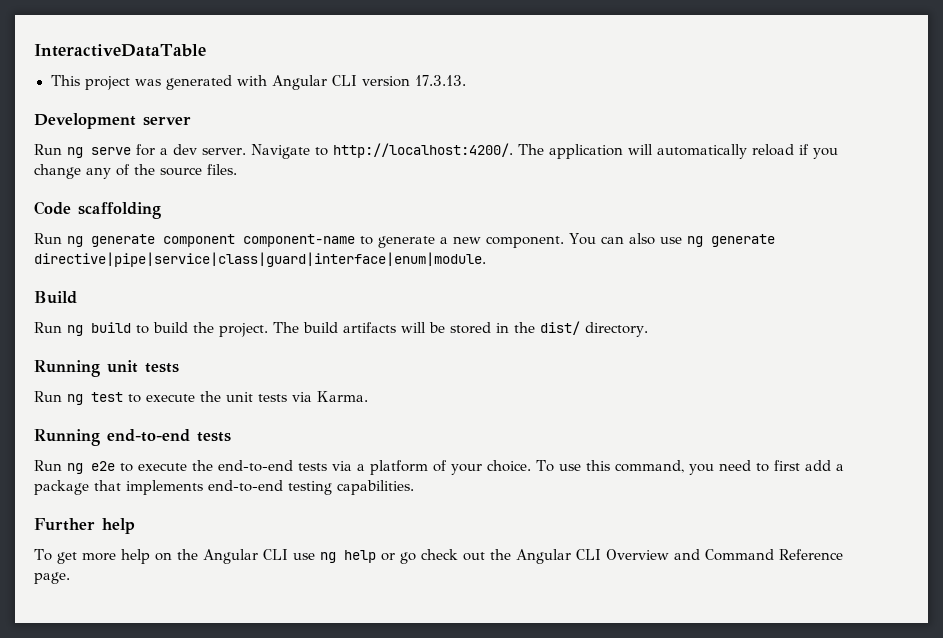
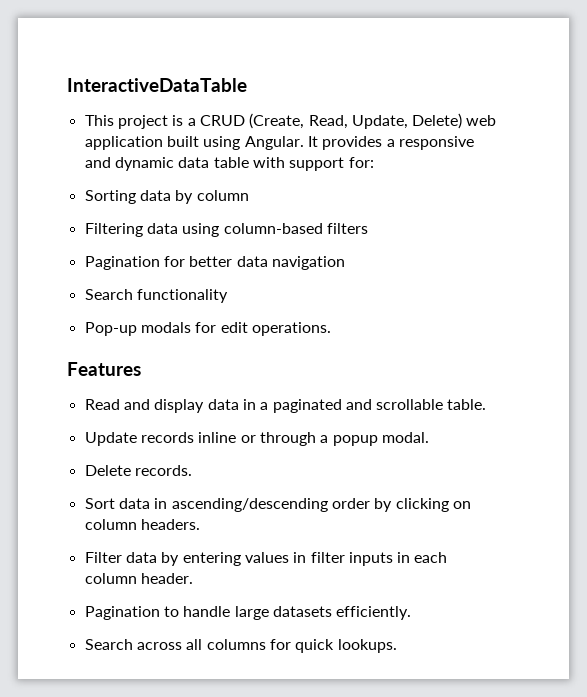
[134,75,466,90] [34,113,191,129] [34,143,838,159] [34,164,237,179] [34,201,161,219] [34,233,775,248] [34,252,486,267] [34,291,77,304] [34,321,648,337] [34,360,179,377] [34,391,368,405] [34,429,231,446] [34,460,844,475] [34,480,414,495] [34,518,135,534] [34,549,843,564] [34,572,70,584] was generated with Angular CLI version 17.3.13. // Development server // Run ng serve for a dev server. Navigate to http://localhost:4200/. The application will automatically reload if you change any of the source files. // Code scaffolding // Run ng generate component component-name to generate a new component. You can also use ng generate directive|pipe|service|class|guard|interface|enum|module. // Build // Run ng build to build the project. The build artifacts will be stored in the dist/ directory. // Running unit tests // Run ng test to execute the unit tests via Karma. // Running end-to-end tests // Run ng e2e to execute the end-to-end tests via a platform of your choice. To use this command, you need to first add a package that implements end-to-end testing capabilities. // Further help // To get more help on the Angular CLI use ng help or go check out the Angular CLI Overview and Command Reference page. -> [172,113,497,129] [84,136,474,150] [84,157,374,171] [84,190,249,204] [84,223,368,237] [84,256,345,270] [84,289,228,303] [84,322,331,336] [67,362,141,376] [84,399,487,413] [84,432,429,446] [84,465,192,476] [84,498,471,512] [84,519,200,530] [84,552,448,566] [84,573,193,584] [84,606,412,620] [84,639,397,653] is a CRUD (Create, Read, Update, Delete) web application built using Angular. It provides a responsive and dynamic data table with support for: // Sorting data by column // Filtering data using column-based filters // Pagination for better data navigation // Search functionality // Pop-up modals for edit operations. // Features // Read and display data in a paginated and scrollable table. // Update records inline or through a popup modal. // Delete records. // Sort data in ascending/descending order by clicking on column headers. // Filter data by entering values in filter inputs in each column header. // Pagination to handle large datasets efficiently. // Search across all columns for quick lookups.

